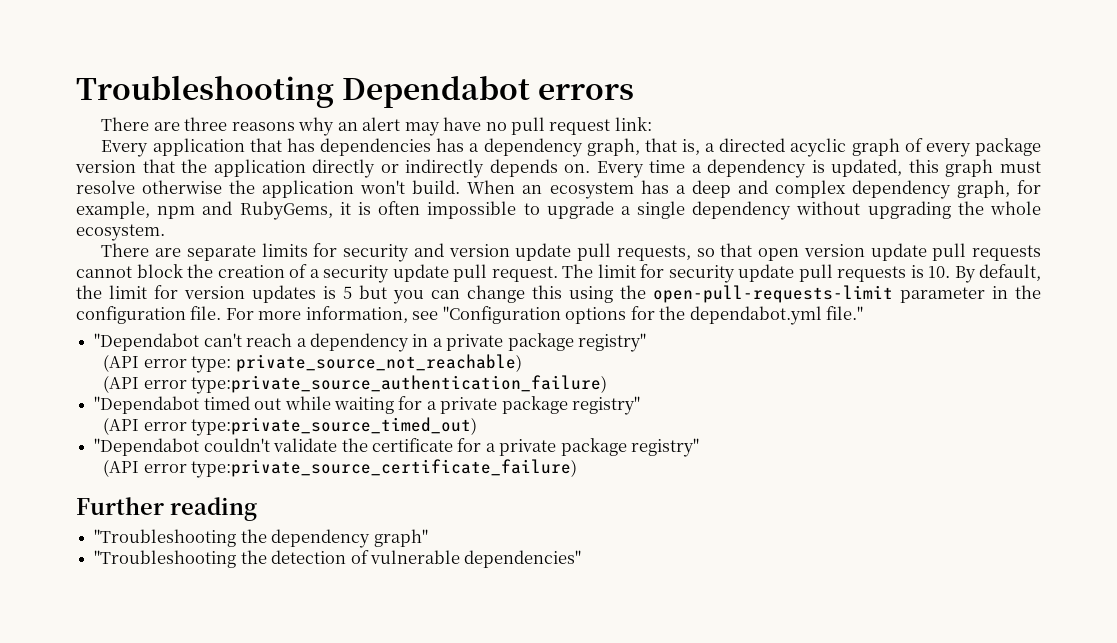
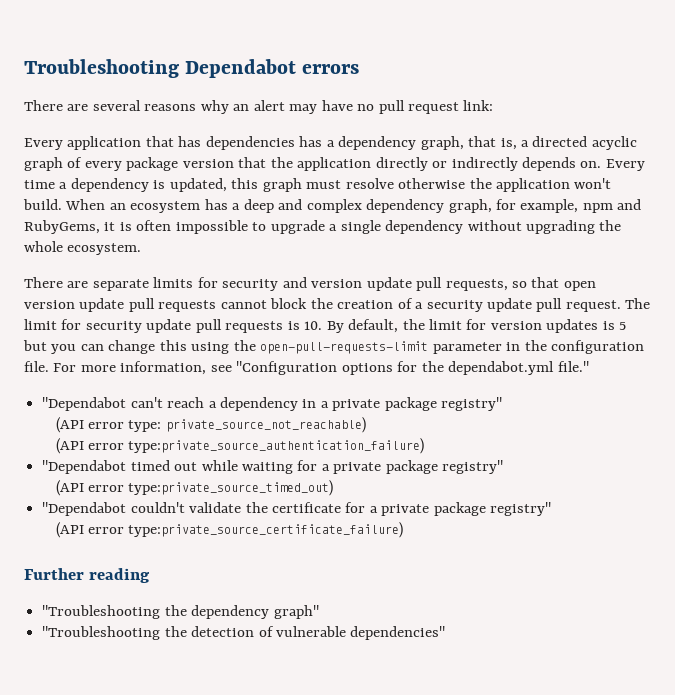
[184,117,228,131] three -> [92,100,141,111] several

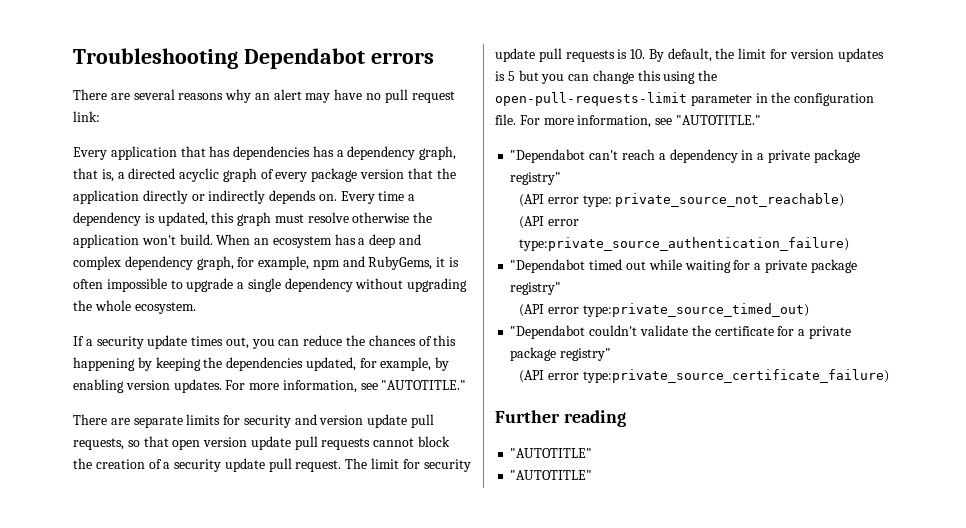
(142, 249) none -> [73,335,457,349] [73,357,450,371] [73,379,467,393] // If a security update times out, you can reduce the chances of this happening by keeping the dependencies updated, for example, by enabling version updates. For more information, see "AUTOTITLE."
[236,361,589,375] "Configuration options for the dependabot.yml file." -> [675,115,761,125] "AUTOTITLE."
[42,605,319,619] [42,626,446,640] "Troubleshooting the dependency graph" // "Troubleshooting the detection of vulnerable dependencies" -> [510,448,593,458] [510,470,593,480] "AUTOTITLE" // "AUTOTITLE"

